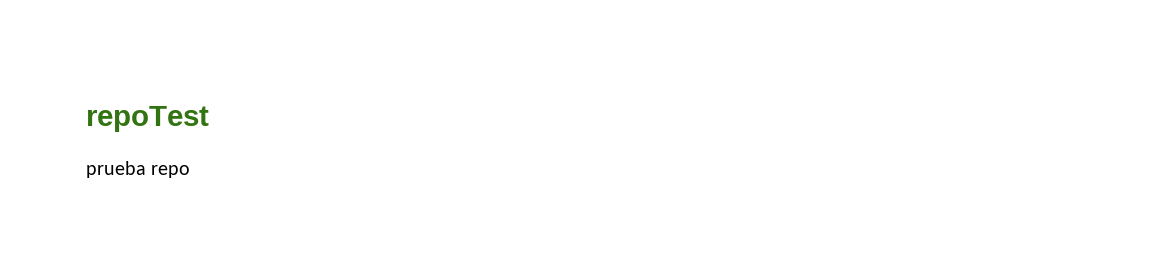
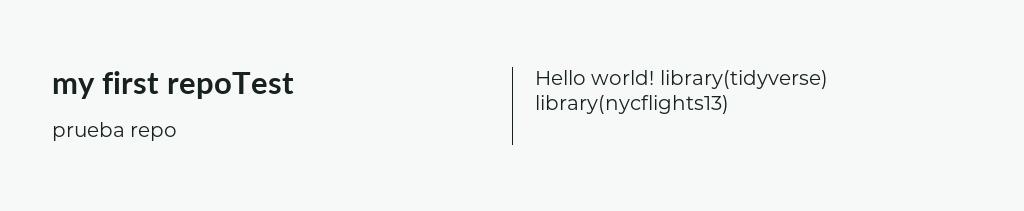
(86, 119) none -> [52,71,160,99] my first
(191, 171) none -> [535,70,828,89] [535,95,729,114] // Hello world! library(tidyverse) library(nycflights13)

